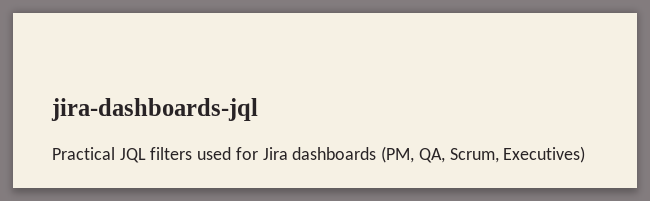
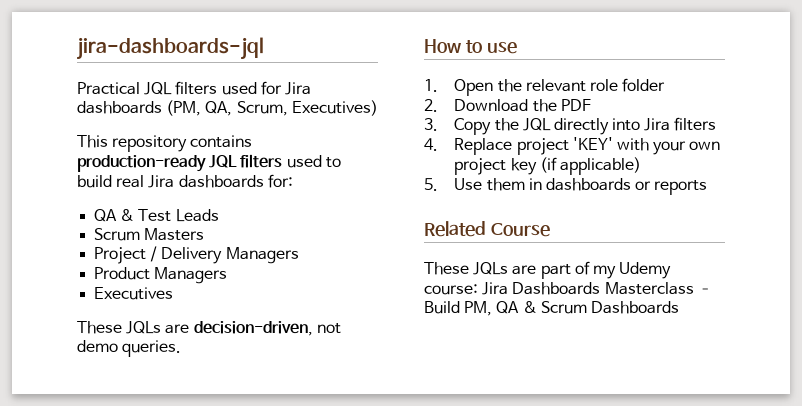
(586, 154) none -> [77,135,253,152] [77,154,341,172] [77,174,293,188] [94,209,219,222] [94,228,205,241] [94,246,299,264] [94,267,228,284] [94,287,174,300] [77,321,341,336] [77,340,182,357] [424,39,517,54] [424,78,666,96] [424,99,591,112] [424,117,717,135] [424,137,721,155] [454,157,641,175] [424,178,708,195] [424,221,550,237] [424,261,672,279] [424,282,712,295] [424,301,679,316] // This repository contains production-ready JQL filters used to build real Jira dashboards for: // QA & Test Leads // Scrum Masters // Project / Delivery Managers // Product Managers // Executives // These JQLs are decision-driven, not demo queries. // How to use // 1. Open the relevant role folder // 2. Download the PDF // 3. Copy the JQL directly into Jira filters // 4. Replace project 'KEY' with your own project key (if applicable) // 5. Use them in dashboards or reports // Related Course // These JQLs are part of my Udemy course: Jira Dashboards Masterclass – Build PM, QA & Scrum Dashboards

